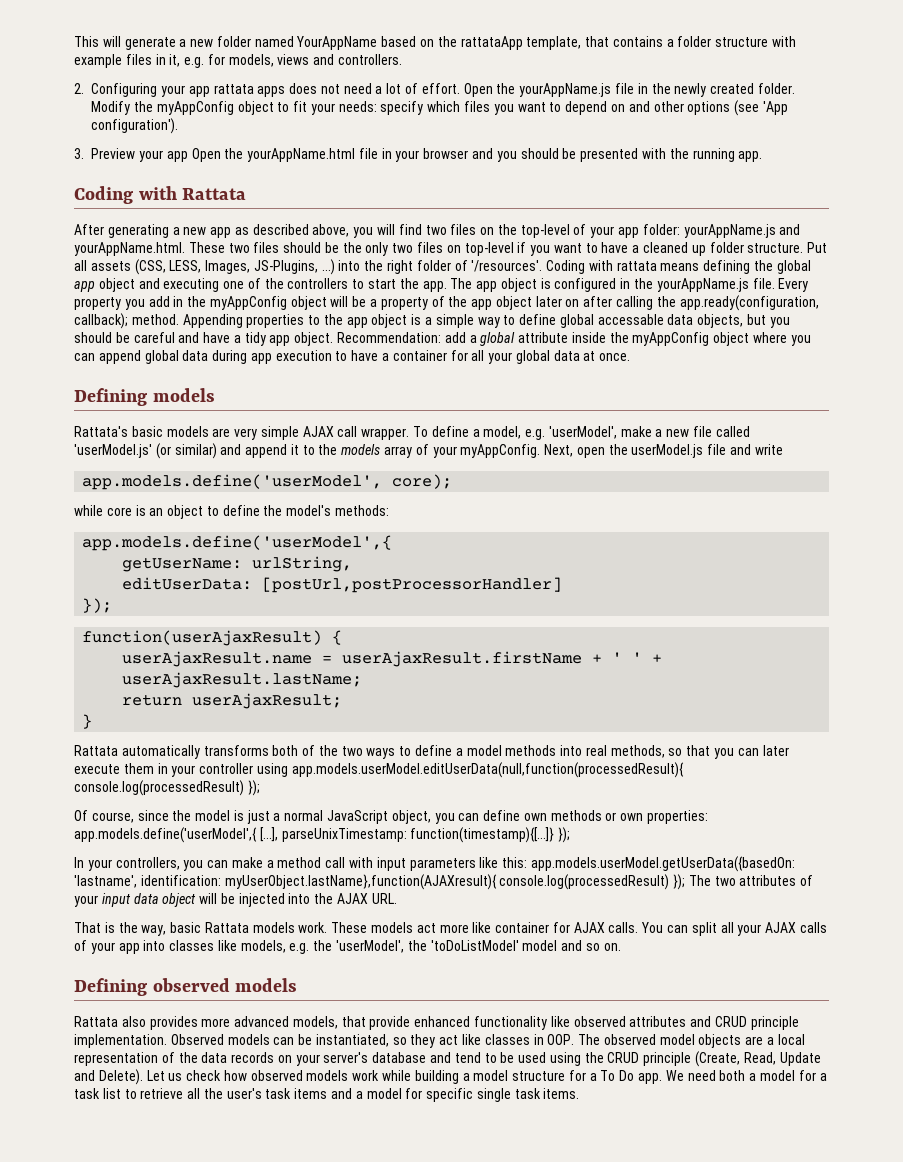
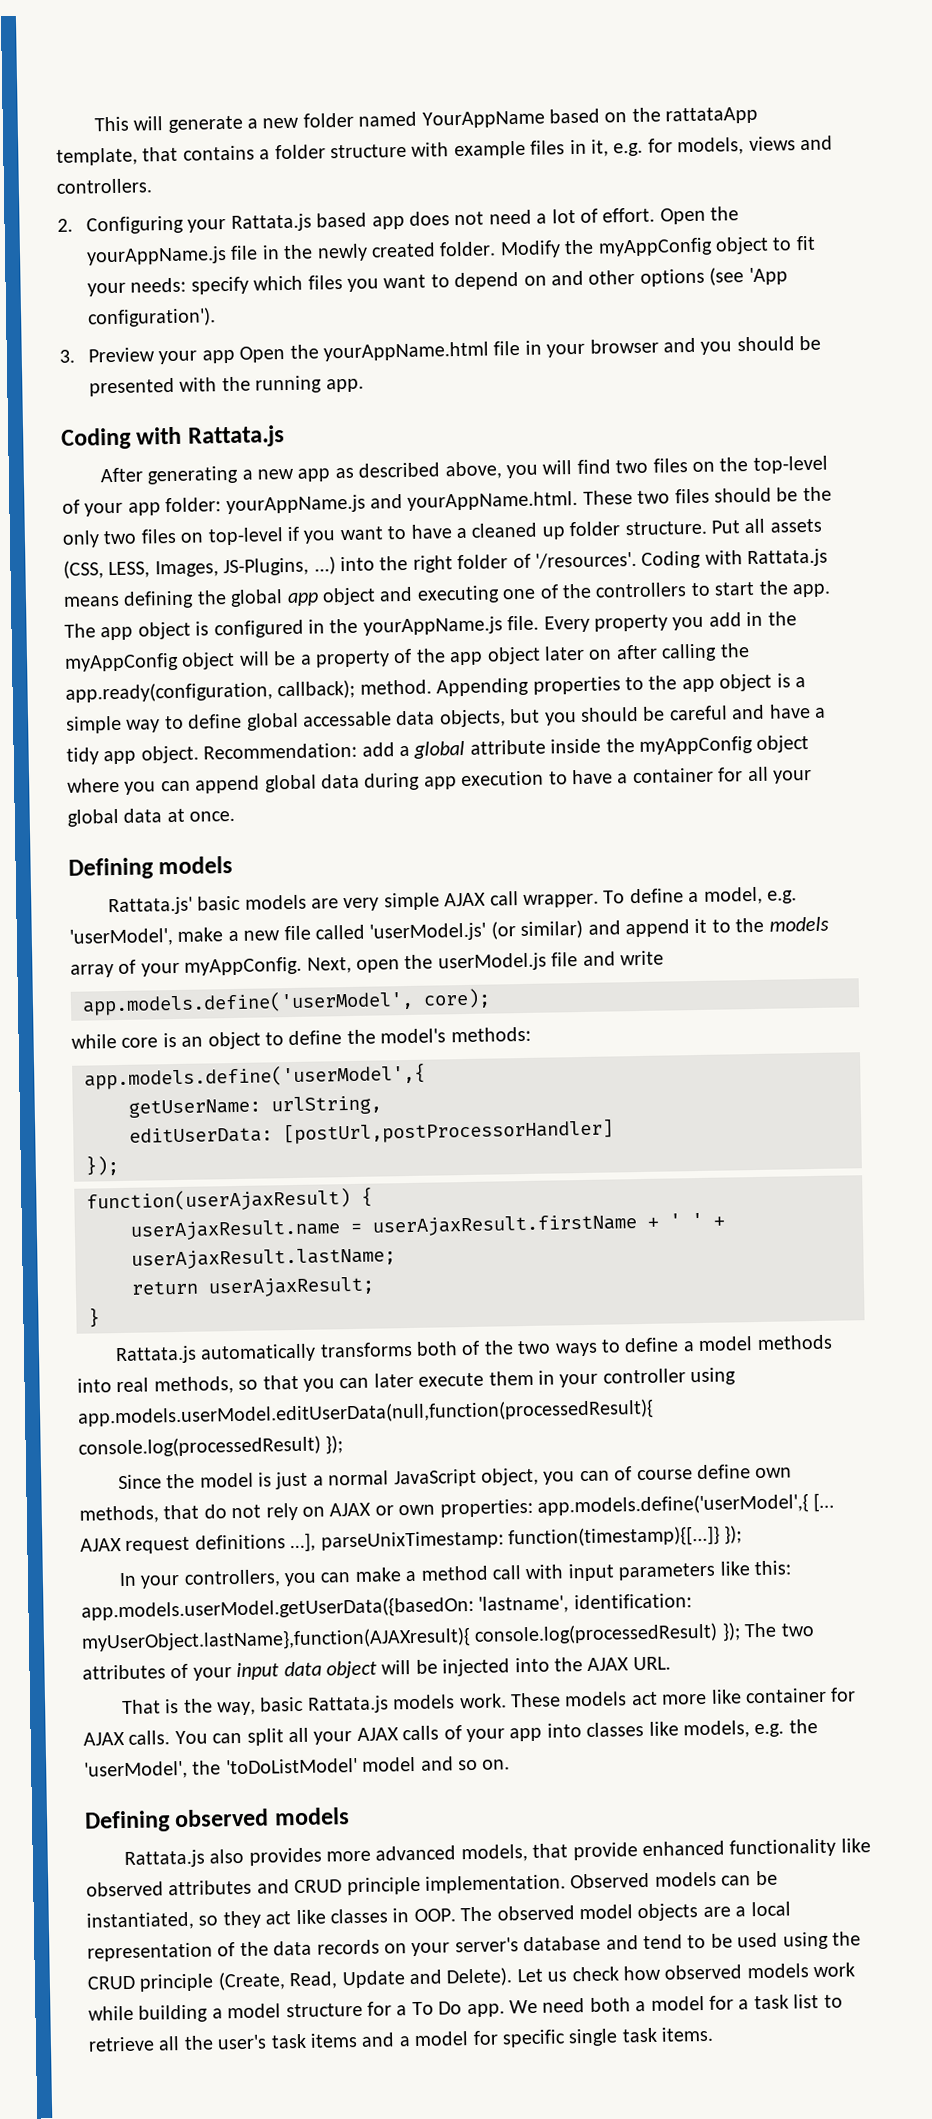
[188,84,286,97] app rattata apps -> [230,212,405,232] Rattata.js based app
[182,188,247,200] Rattata -> [187,425,285,448] Rattata.js
[616,261,657,271] rattata -> [747,548,829,568] Rattata.js
[74,426,128,437] Rattata's -> [107,896,193,916] Rattata.js'
[74,745,118,756] Rattata -> [114,1345,197,1365] Rattata.js
[74,810,169,823] Of course, since -> [117,1474,162,1490] Since
[483,810,709,824] [74,827,278,843] define own methods or own properties: app.models.define('userModel',{ [...], -> [614,1464,793,1481] [79,1492,835,1524] [80,1532,317,1554] of course define own methods, that do not rely on AJAX or own properties: app.models.define('userModel',{ [… AJAX request definitions …],
[204,922,249,933] Rattata -> [306,1695,389,1714] Rattata.js
[74,1016,118,1027] Rattata -> [123,1849,205,1869] Rattata.js

